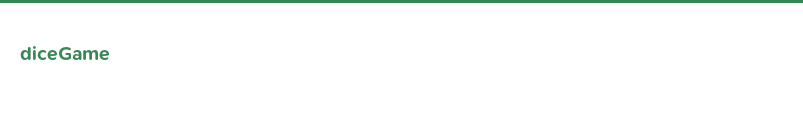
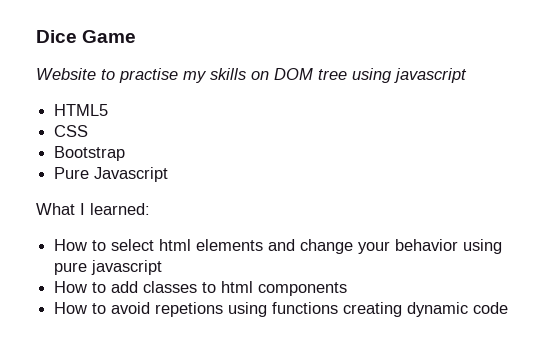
[20,46,110,61] diceGame -> [36,30,137,43] [36,68,467,83] [54,104,109,116] [54,125,89,137] [54,146,126,161] [54,167,169,182] [36,203,150,215] [54,239,503,254] [54,260,163,275] [54,281,348,296] [54,302,509,317] Dice Game // Website to practise my skills on DOM tree using javascript // HTML5 // CSS // Bootstrap // Pure Javascript // What I learned: // How to select html elements and change your behavior using pure javascript // How to add classes to html components // How to avoid repetions using functions creating dynamic code

